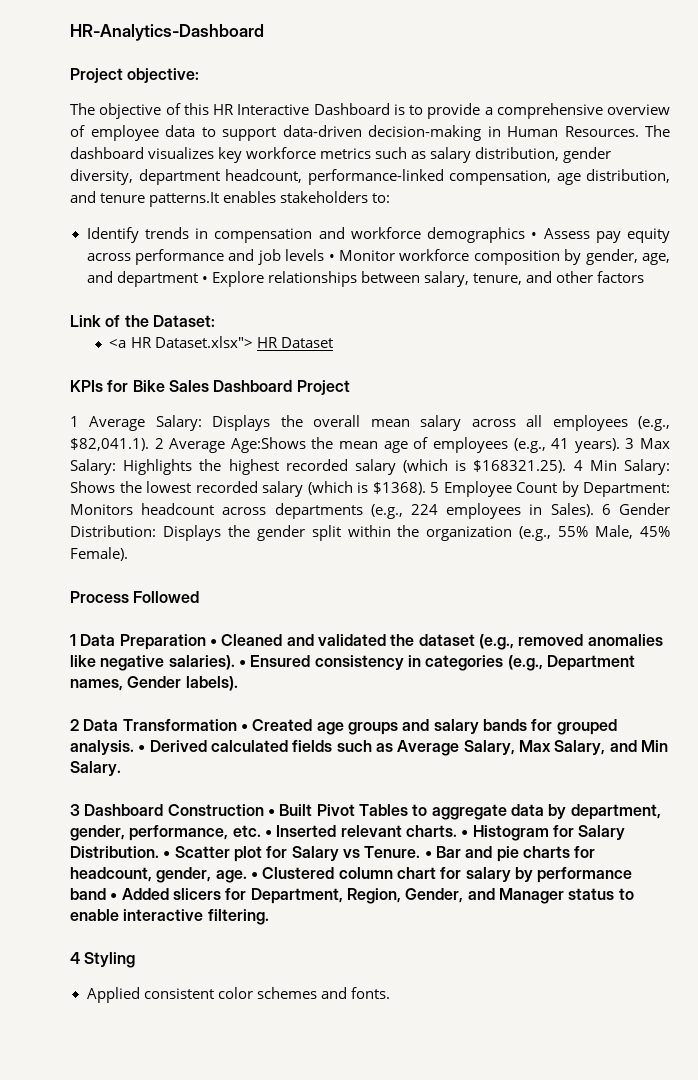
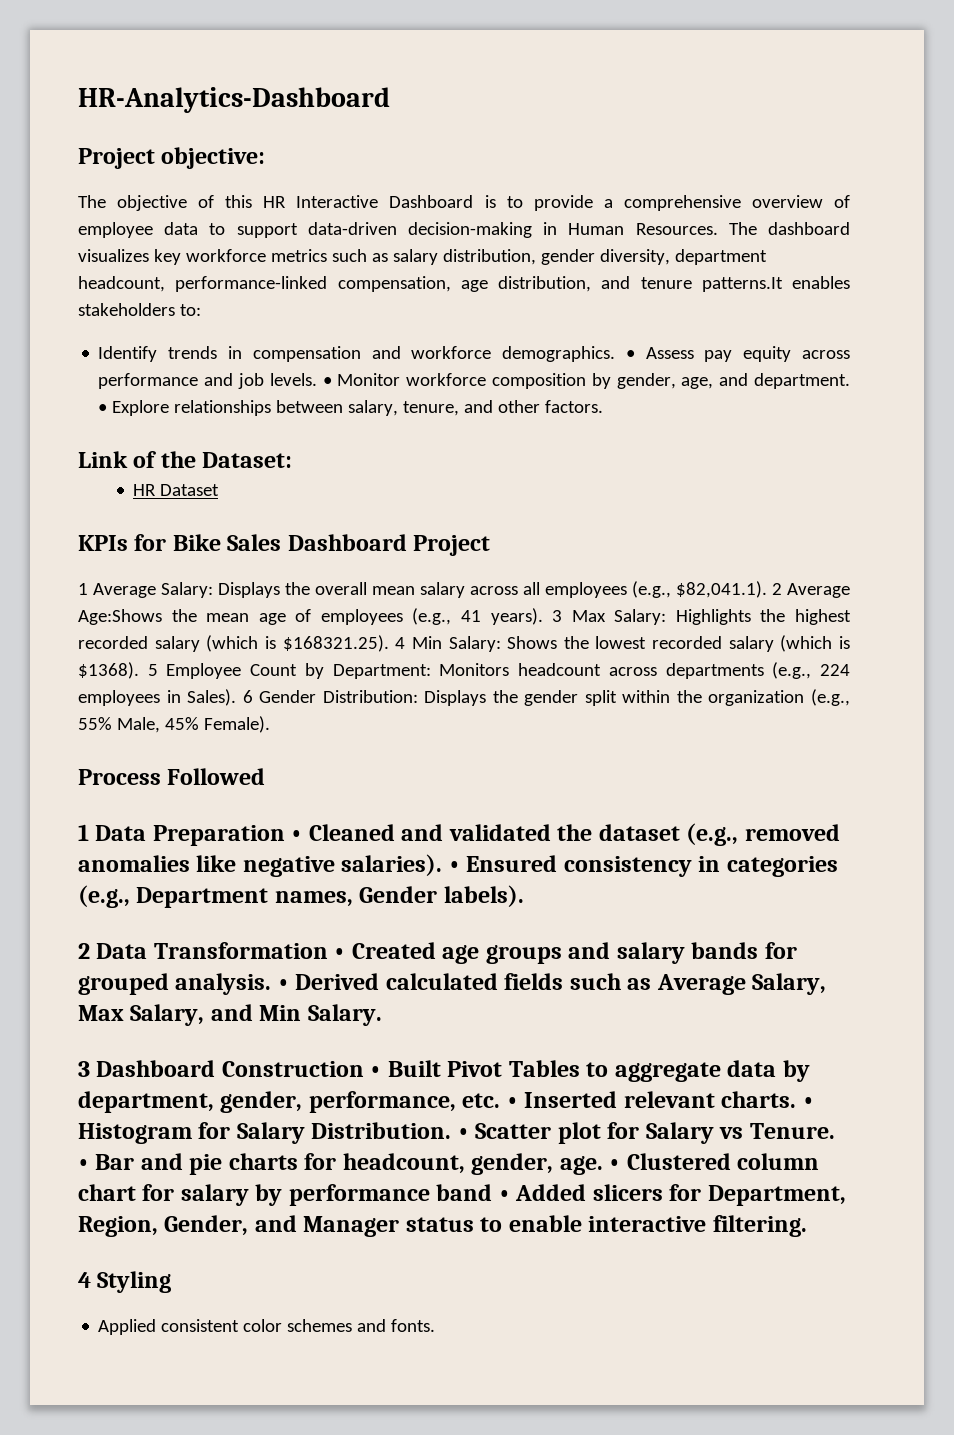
[427,227,525,243] demographics -> [502,346,616,362] demographics.
[285,249,325,261] levels -> [269,373,317,386] levels.
[116,271,198,287] department -> [754,373,850,389] department.
[597,271,644,283] factors -> [545,400,604,413] factors.
[109,336,253,348] <a HR Dataset.xlsx"> -> (293, 460) none

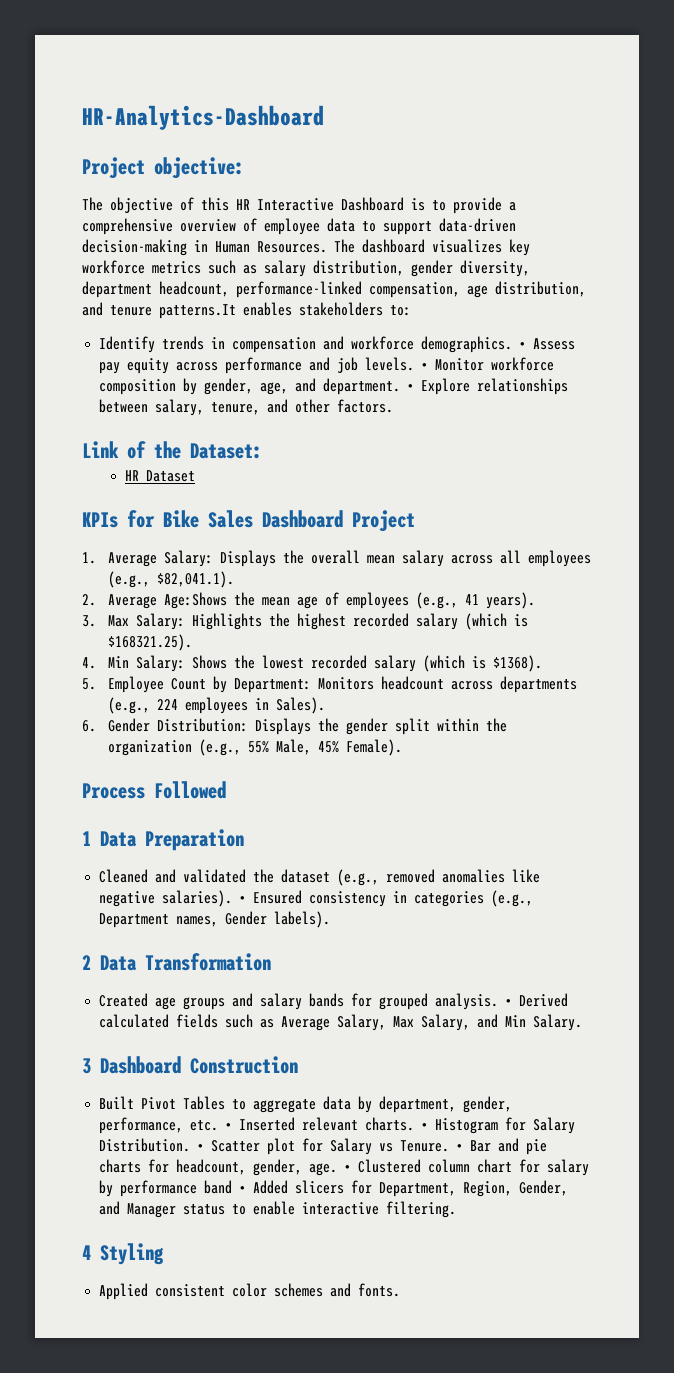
[78,583,88,595] 1 -> [82,552,96,564] 1.
[772,583,782,595] 2 -> [82,594,96,606] // 2.
[552,610,563,622] 3 -> [82,615,96,627] // 3.
[395,637,406,649] 4 -> [82,657,96,669] // 4.
[147,664,158,676] 5 -> [82,678,96,690] // 5.
[242,690,253,703] 6 -> [82,720,96,732] // 6.
[291,830,303,841] • -> (244, 840) //
[334,948,346,959] • -> (271, 962) //
[370,1066,382,1077] • -> (298, 1065) //

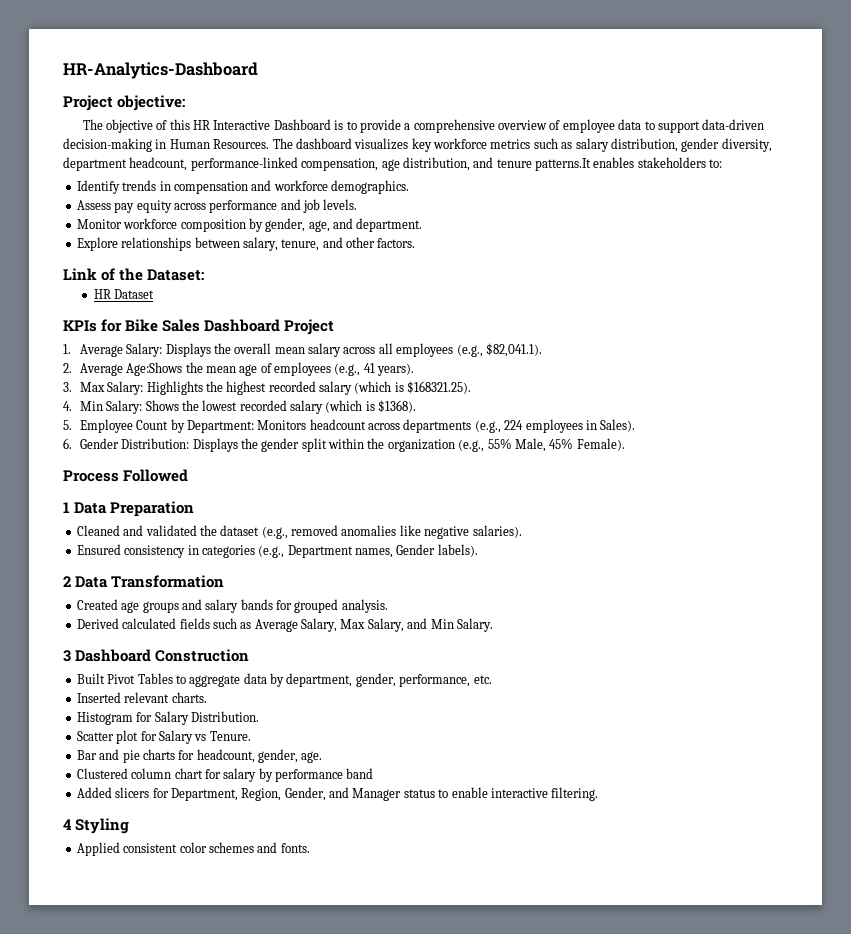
[519,342,527,349] • -> (409, 187) //
[421,363,429,370] • -> (358, 204) //
[407,384,415,391] • -> (423, 225) //
[239,896,247,903] • -> (522, 531) //
[505,999,513,1006] • -> (388, 606) //
[225,1123,233,1130] • -> (492, 679) //
[421,1123,429,1130] • -> (207, 697) //
[197,1144,205,1151] • -> (259, 716) //
[456,1144,464,1151] • -> (251, 736) //
[344,1165,352,1172] • -> (323, 757) //
[239,1186,247,1193] • -> (374, 773) //

